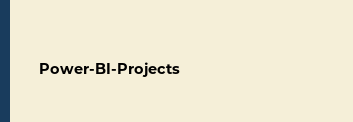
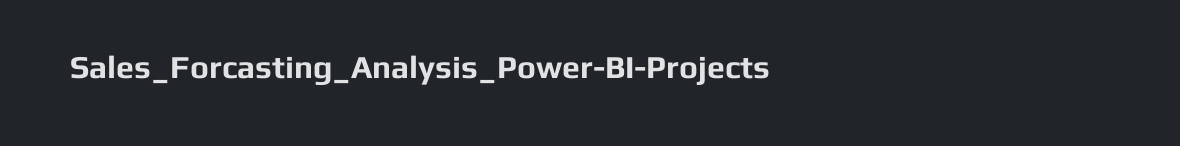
[39,62,180,77] Power-BI-Projects -> [70,55,770,86] Sales_Forcasting_Analysis_Power-BI-Projects

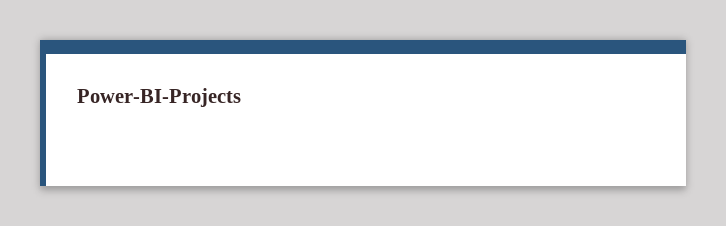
[70,55,770,86] Sales_Forcasting_Analysis_Power-BI-Projects -> [77,88,241,107] Power-BI-Projects

